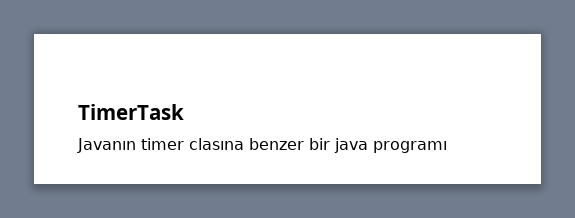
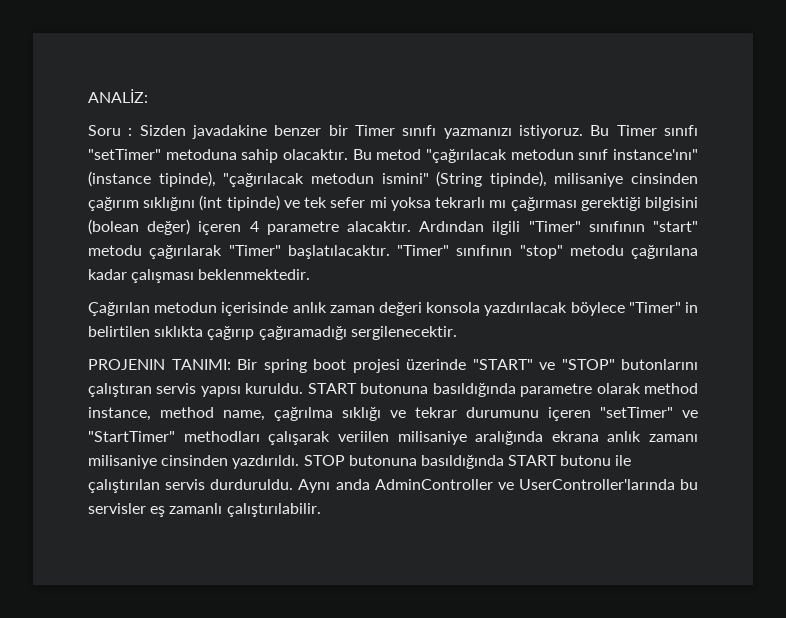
[78,104,184,120] [77,138,447,153] TimerTask // Javanın timer clasına benzer bir java programı -> [88,89,148,103] [88,125,698,139] [88,149,699,163] [88,171,698,187] [88,195,698,211] [88,219,698,235] [88,245,698,259] [88,269,311,283] [88,302,698,316] [88,326,457,340] [88,359,698,373] [88,383,699,397] [88,407,698,421] [88,431,698,445] [88,455,632,469] [88,479,698,493] [88,503,321,517] ANALİZ: // Soru : Sizden javadakine benzer bir Timer sınıfı yazmanızı istiyoruz. Bu Timer sınıfı "setTimer" metoduna sahip olacaktır. Bu metod "çağırılacak metodun sınıf instance'ını" (instance tipinde), "çağırılacak metodun ismini" (String tipinde), milisaniye cinsinden çağırım sıklığını (int tipinde) ve tek sefer mi yoksa tekrarlı mı çağırması gerektiği bilgisini (bolean değer) içeren 4 parametre alacaktır. Ardından ilgili "Timer" sınıfının "start" metodu çağırılarak "Timer" başlatılacaktır. "Timer" sınıfının "stop" metodu çağırılana kadar çalışması beklenmektedir. // Çağırılan metodun içerisinde anlık zaman değeri konsola yazdırılacak böylece "Timer" in belirtilen sıklıkta çağırıp çağıramadığı sergilenecektir. // PROJENIN TANIMI: Bir spring boot projesi üzerinde "START" ve "STOP" butonlarını çalıştıran servis yapısı kuruldu. START butonuna basıldığında parametre olarak method instance, method name, çağrılma sıklığı ve tekrar durumunu içeren "setTimer" ve "StartTimer" methodları çalışarak veriilen milisaniye aralığında ekrana anlık zamanı milisaniye cinsinden yazdırıldı. STOP butonuna basıldığında START butonu ile çalıştırılan servis durduruldu. Aynı anda AdminController ve UserController'larında bu servisler eş zamanlı çalıştırılabilir.

